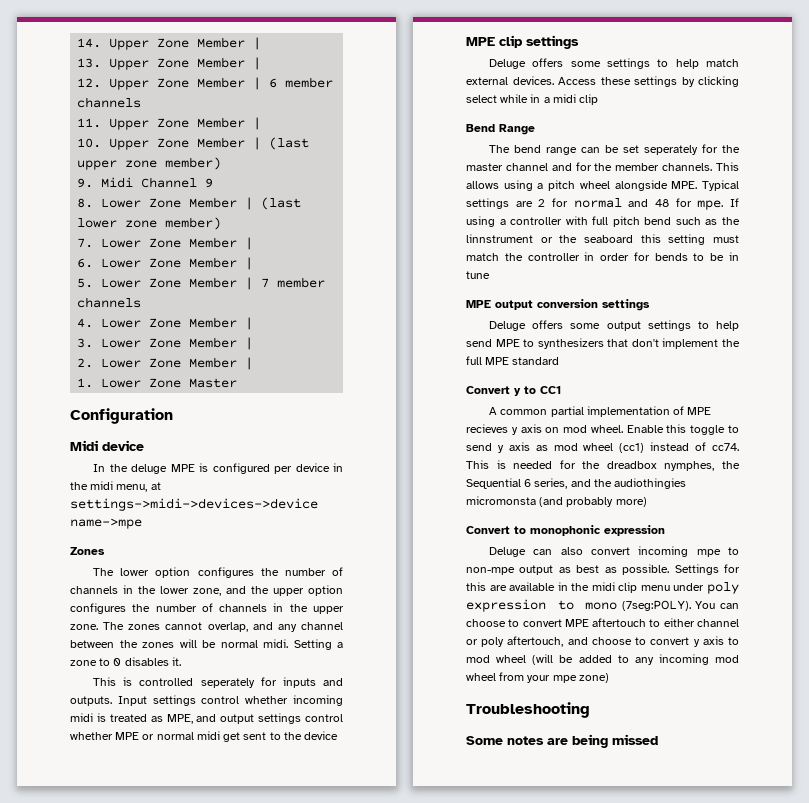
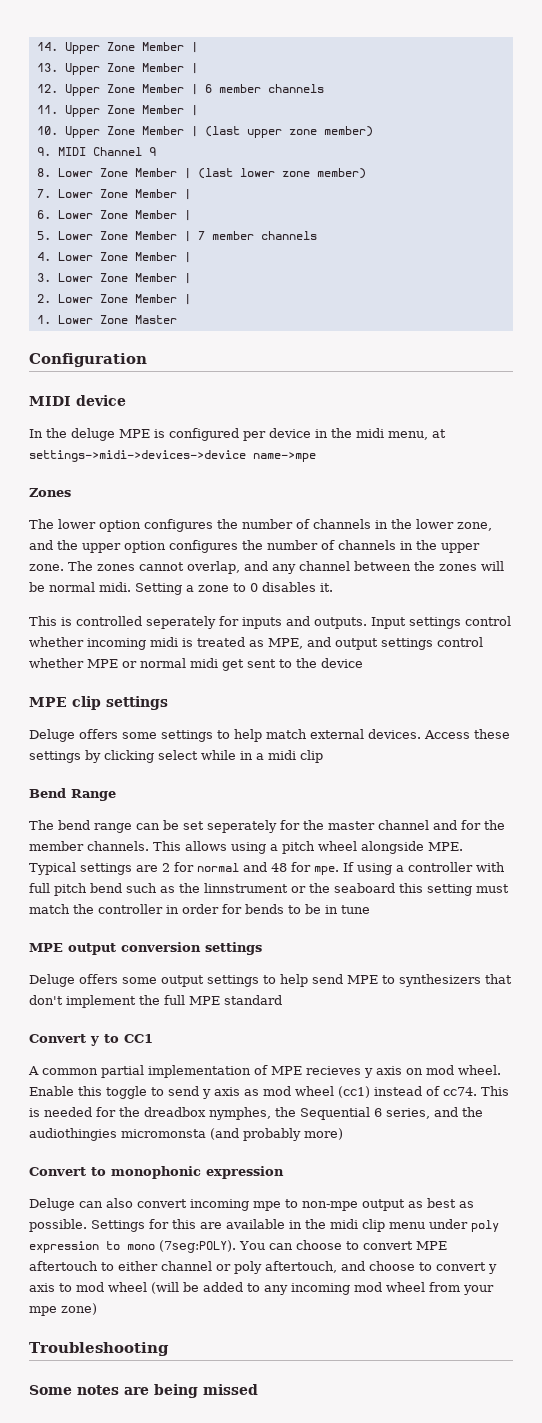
[101,177,134,188] Midi -> [57,147,86,156] MIDI
[70,440,98,451] Midi -> [29,396,71,406] MIDI

